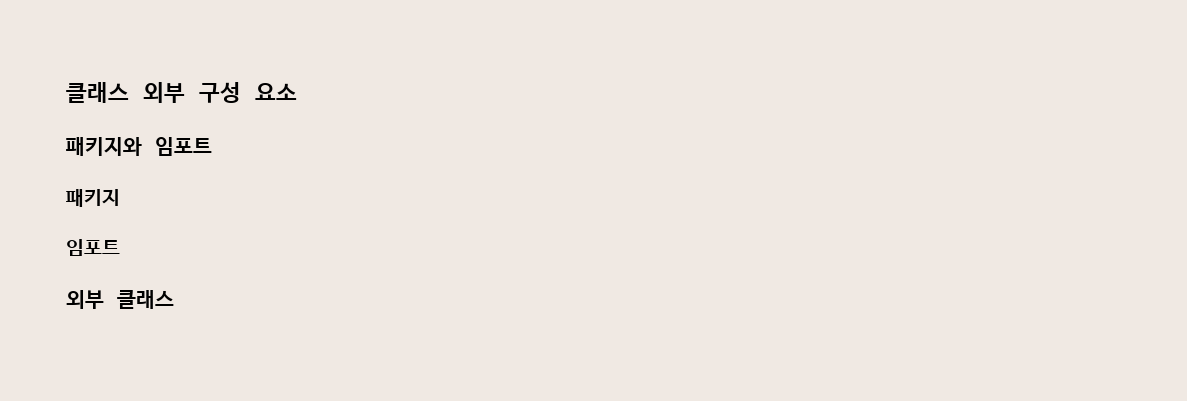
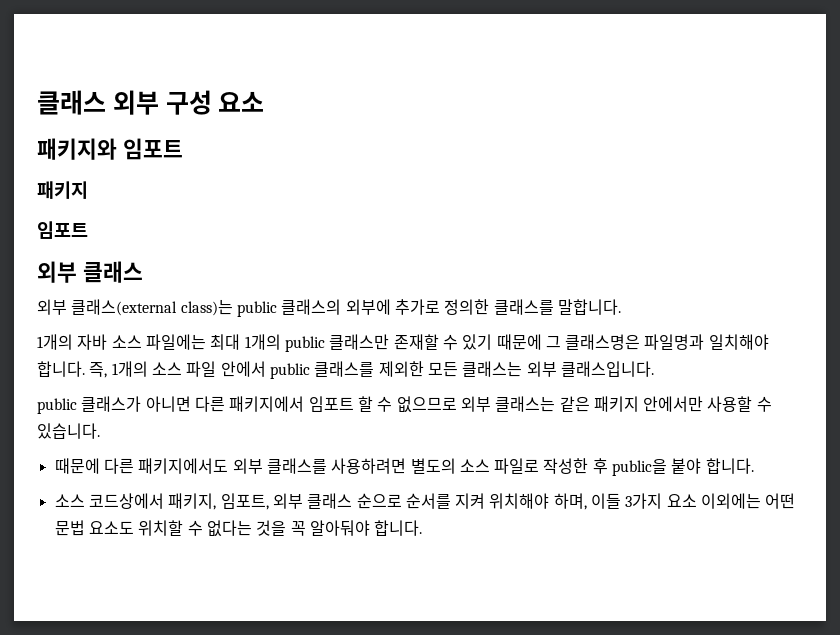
(174, 299) none -> [37,299,621,317] [37,334,769,352] [37,361,654,379] [37,396,772,414] [37,423,100,439] [54,458,754,476] [54,493,796,510] [54,520,423,537] // 외부 클래스(external class)는 public 클래스의 외부에 추가로 정의한 클래스를 말합니다. // 1개의 자바 소스 파일에는 최대 1개의 public 클래스만 존재할 수 있기 때문에 그 클래스명은 파일명과 일치해야 합니다. 즉, 1개의 소스 파일 안에서 public 클래스를 제외한 모든 클래스는 외부 클래스입니다. // public 클래스가 아니면 다른 패키지에서 임포트 할 수 없으므로 외부 클래스는 같은 패키지 안에서만 사용할 수 있습니다. // 때문에 다른 패키지에서도 외부 클래스를 사용하려면 별도의 소스 파일로 작성한 후 public을 붙야 합니다. // 소스 코드상에서 패키지, 임포트, 외부 클래스 순으로 순서를 지켜 위치해야 하며, 이들 3가지 요소 이외에는 어떤 문법 요소도 위치할 수 없다는 것을 꼭 알아둬야 합니다.

